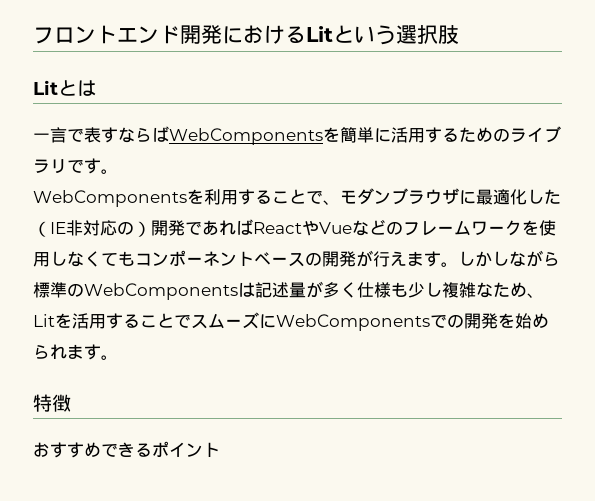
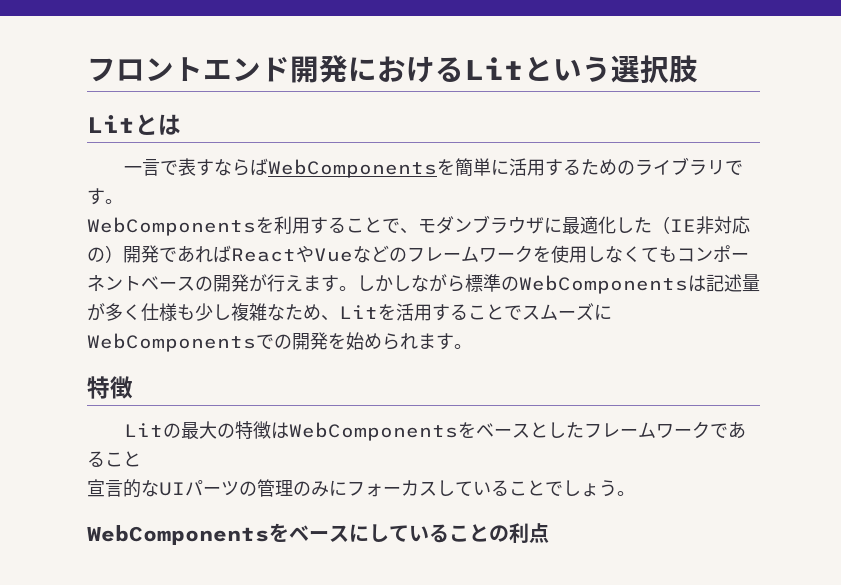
[33,441,220,458] おすすめできるポイント -> [123,421,746,441] [87,451,141,467] [87,479,635,498] [87,523,549,545] Litの最大の特徴はWebComponentsをベースとしたフレームワークであること // 宣言的なUIパーツの管理のみにフォーカスしていることでしょう。 // WebComponentsをベースにしていることの利点

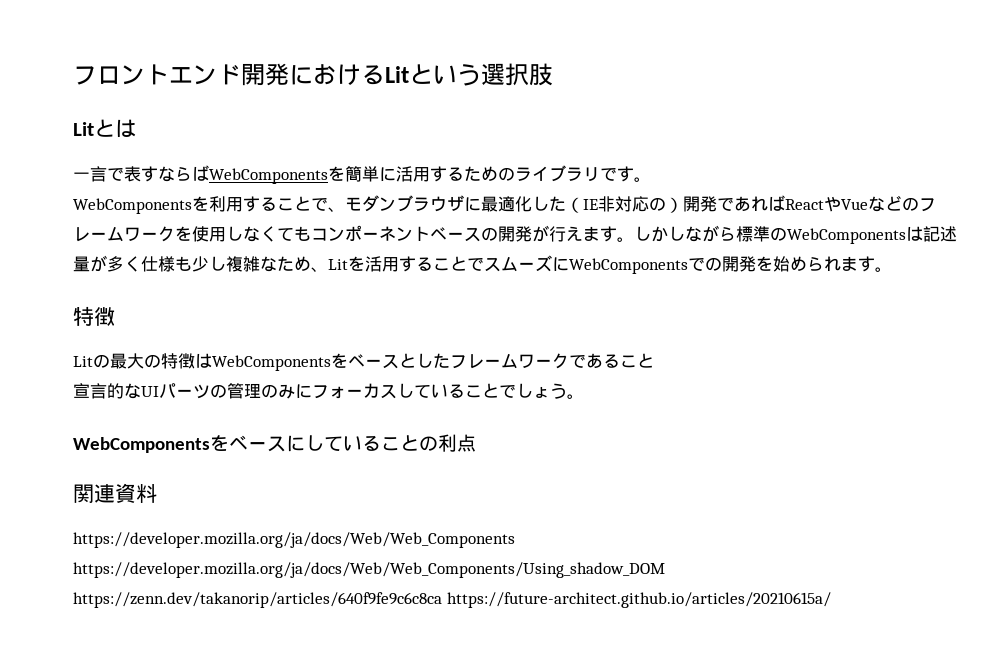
(549, 533) none -> [73,483,157,503] [73,532,515,548] [73,562,665,578] [73,592,831,608] // 関連資料 // https://developer.mozilla.org/ja/docs/Web/Web_Components https://developer.mozilla.org/ja/docs/Web/Web_Components/Using_shadow_DOM https://zenn.dev/takanorip/articles/640f9fe9c6c8ca https://future-architect.github.io/articles/20210615a/

